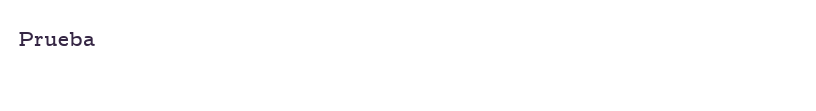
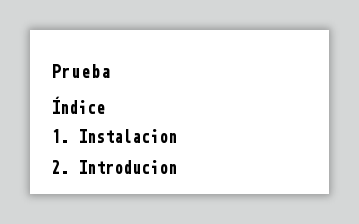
(95, 39) none -> [51,96,105,114] [51,129,177,143] [51,160,177,174] // Índice // 1. Instalacion // 2. Introducion

